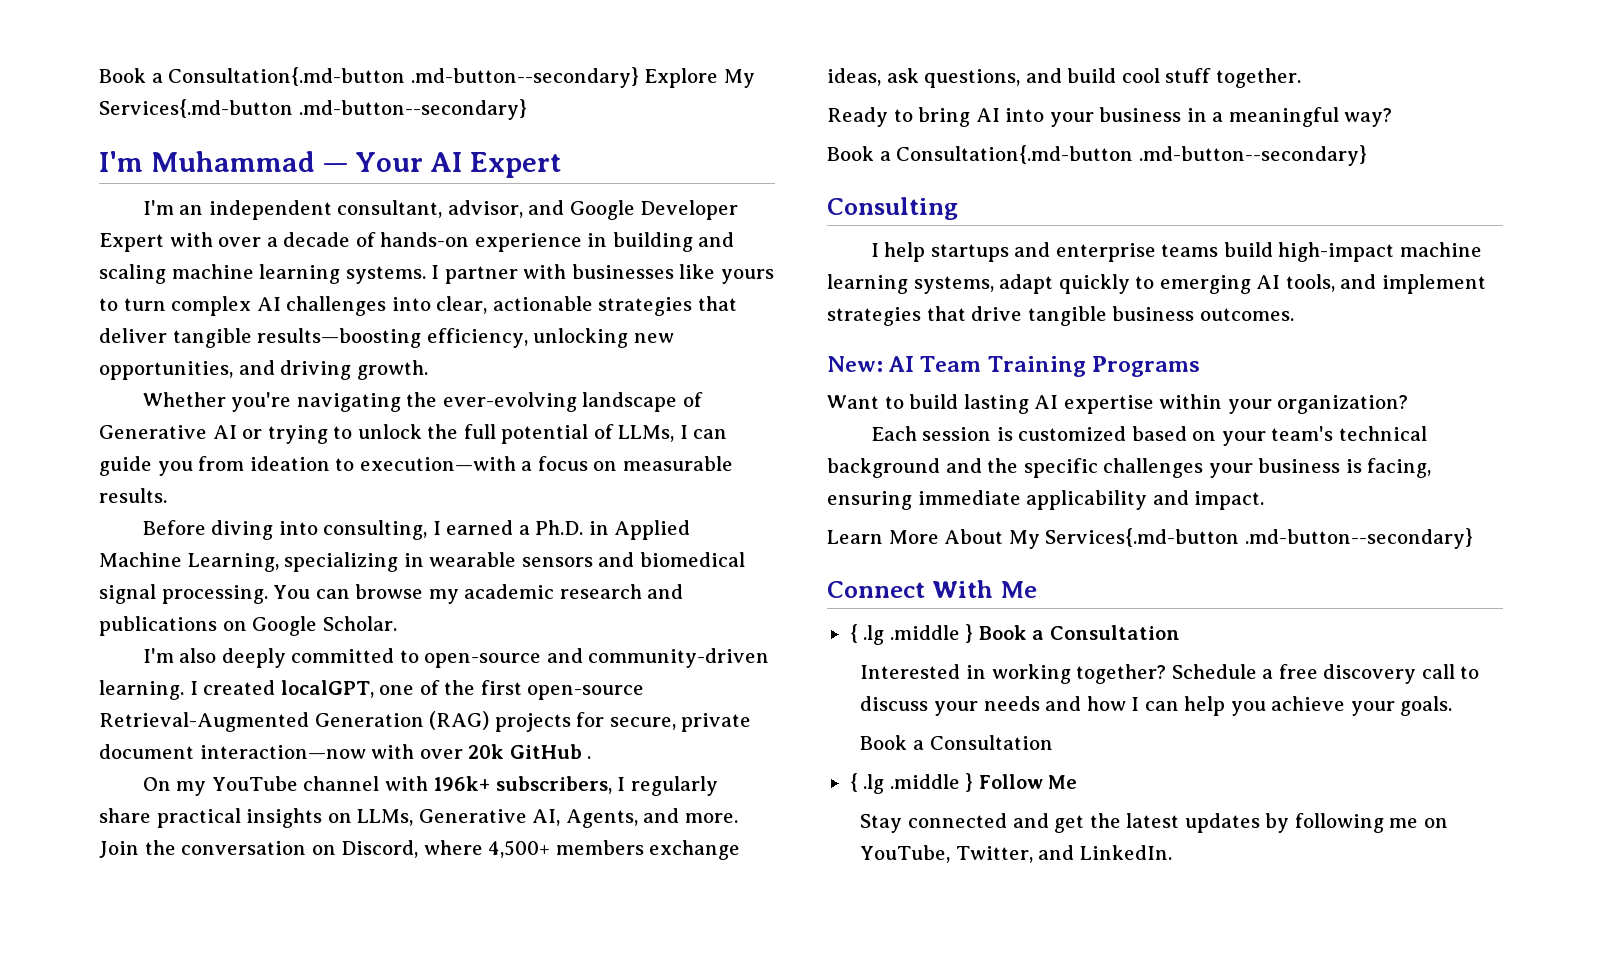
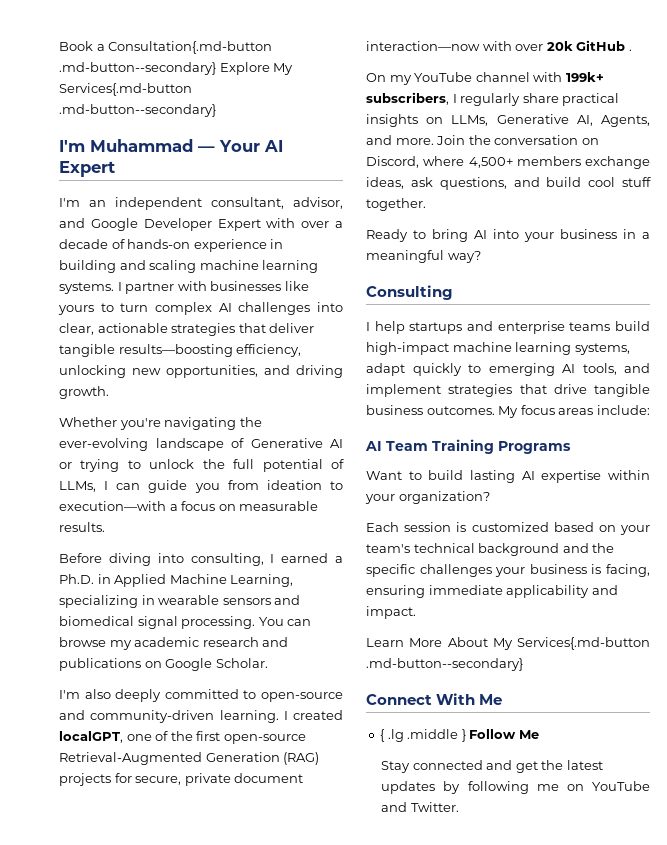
[433,776,491,791] 196k+ -> [565,72,604,82] 199k+
[827,145,1367,166] // Book a Consultation{.md-button .md-button--secondary} -> (481, 257) none
[827,356,883,372] // New: -> [498,405,650,418] My focus areas include: //
[849,624,1180,645] [860,664,1480,684] [860,696,1453,716] [860,735,1053,750] // { .lg .middle } Book a Consultation // Interested in working together? Schedule a free discovery call to discuss your needs and how I can help you achieve your goals. // Book a Consultation -> (503, 699) none
[860,845,1172,863] YouTube, Twitter, and LinkedIn. -> [592,781,650,791] [381,802,459,812] YouTube and Twitter.

